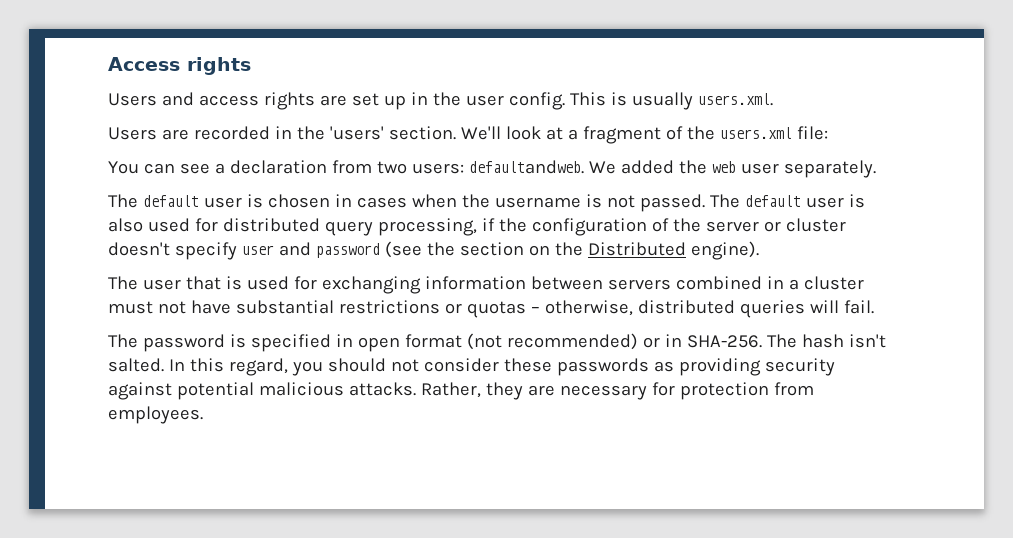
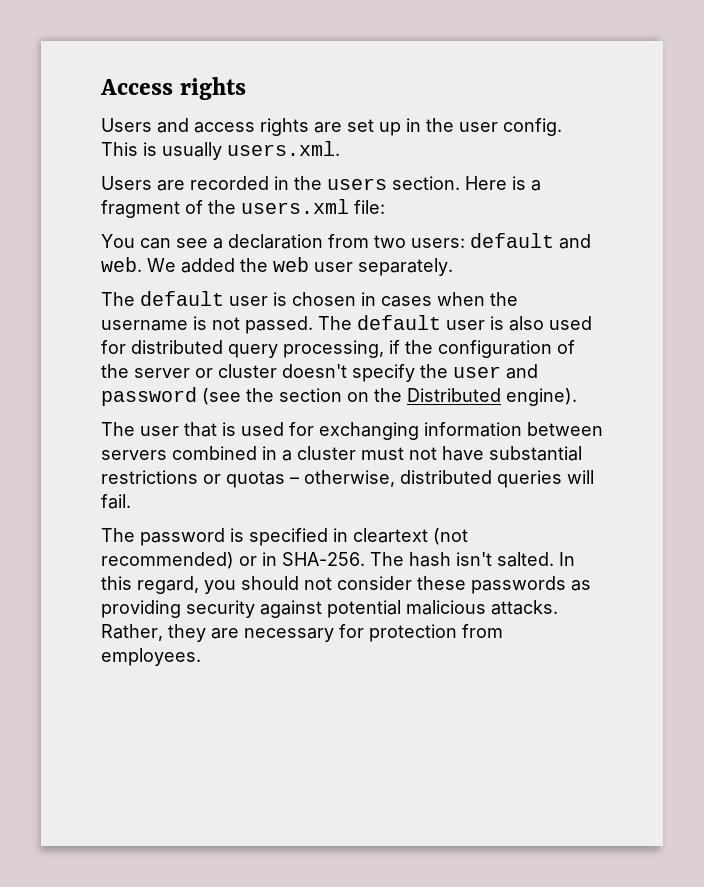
[329,126,563,140] 'users' section. We'll look at -> [327,176,526,190] users section. Here is
[468,160,584,174] defaultandweb. -> [470,233,591,249] [101,257,142,272] default and web.
(237, 251) none -> [420,364,448,378] the
[357,334,462,352] open format -> [353,528,428,543] cleartext

